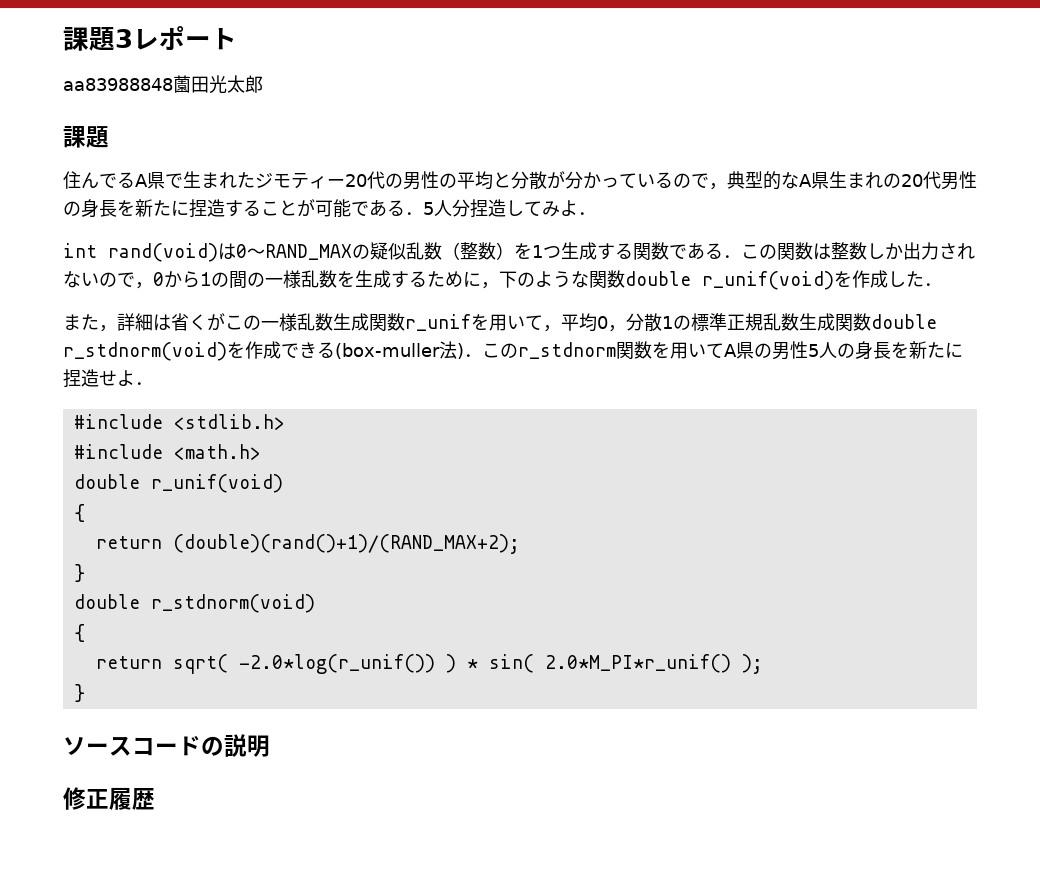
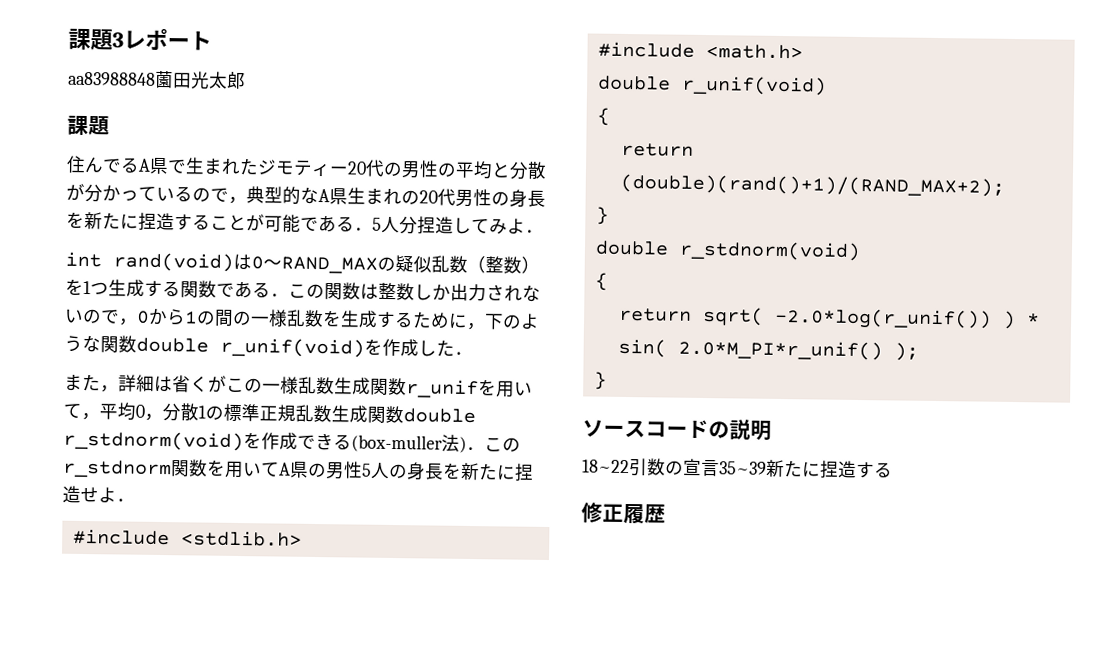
(270, 746) none -> [582,458,893,479] // 18~22引数の宣言35~39新たに捏造する

